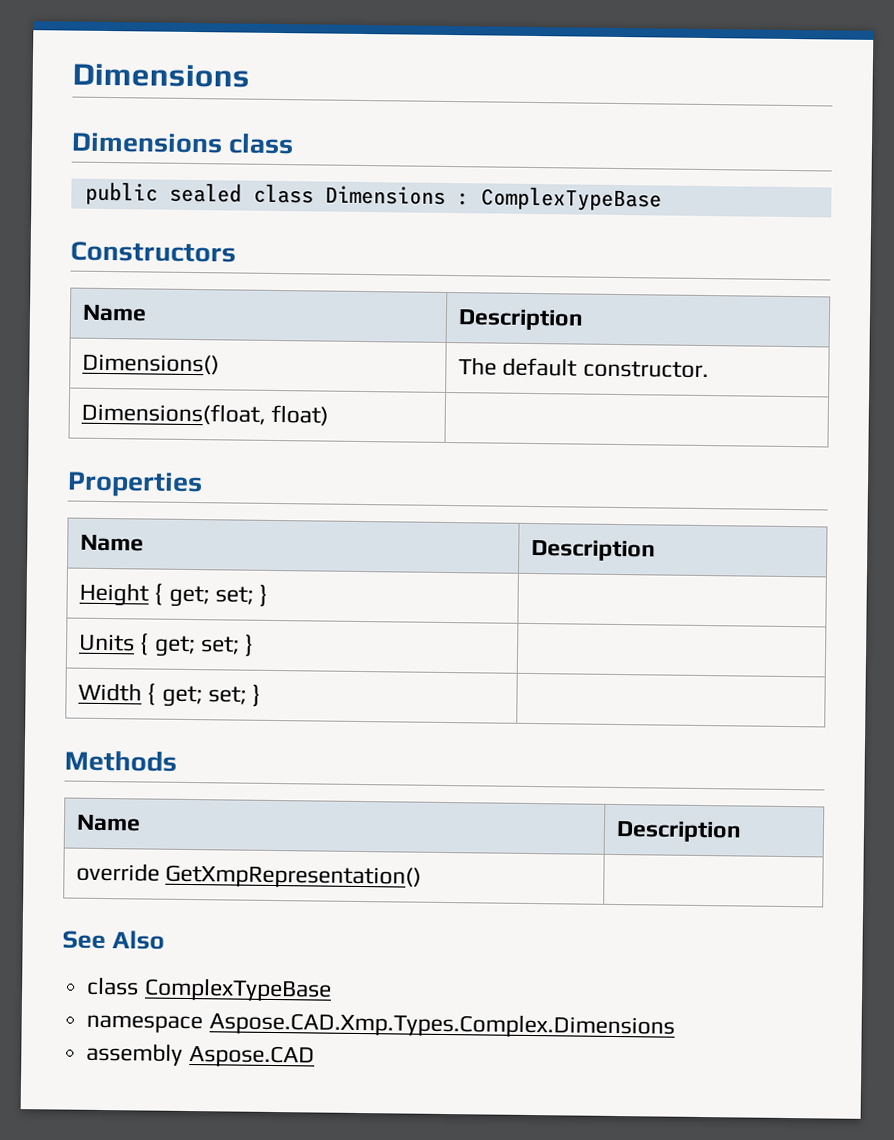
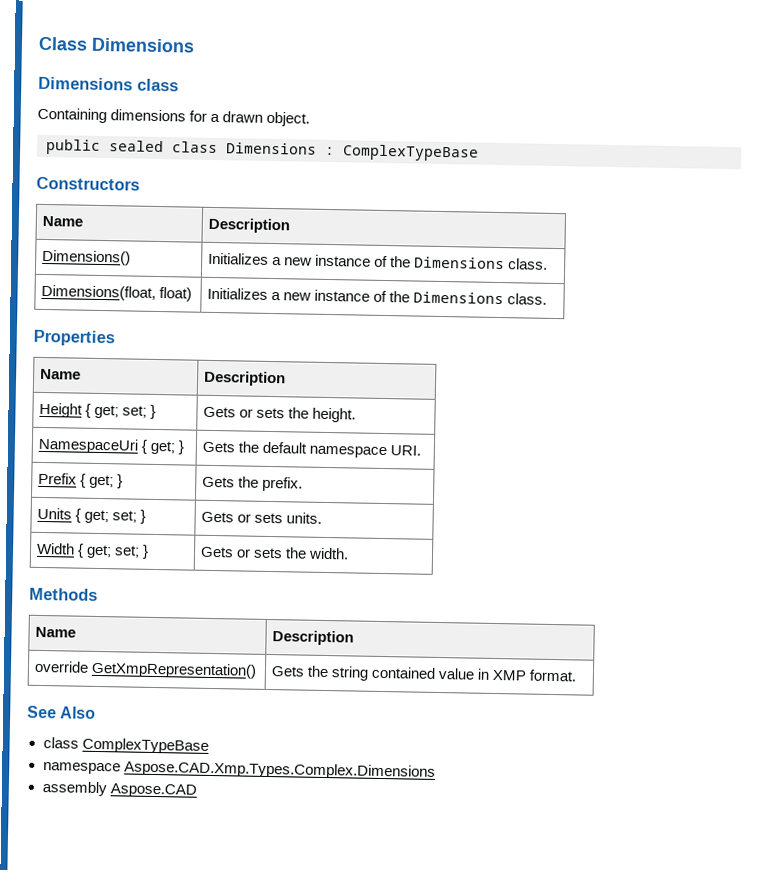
(72, 75) none -> [38,36,88,51] Class
(295, 144) none -> [37,107,311,127] // Containing dimensions for a drawn object.
[458,357,709,379] [81,402,330,426] The default constructor. // Dimensions(float, float) | -> [208,252,549,270] [41,284,193,302] [207,287,548,305] Initializes a new instance of the Dimensions class. // Dimensions(float, float) | Initializes a new instance of the Dimensions class.
(269, 595) none -> [203,406,357,423] [38,437,185,455] [202,441,422,459] [38,472,124,489] [202,476,304,492] Gets or sets the height. // NamespaceUri { get; } | Gets the default namespace URI. // Prefix { get; } | Gets the prefix.
(255, 645) none -> [201,511,323,524] Gets or sets units.
(262, 695) none -> [200,546,350,560] Gets or sets the width.
(423, 876) none -> [271,665,578,682] Gets the string contained value in XMP format.

